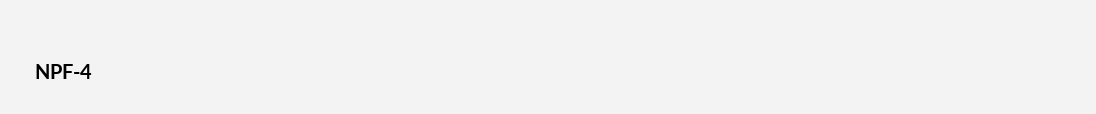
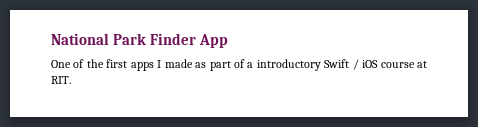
[35,64,92,79] NPF-4 -> [51,33,229,48] [51,59,427,71] [51,76,71,84] National Park Finder App // One of the first apps I made as part of a introductory Swift / iOS course at RIT.

